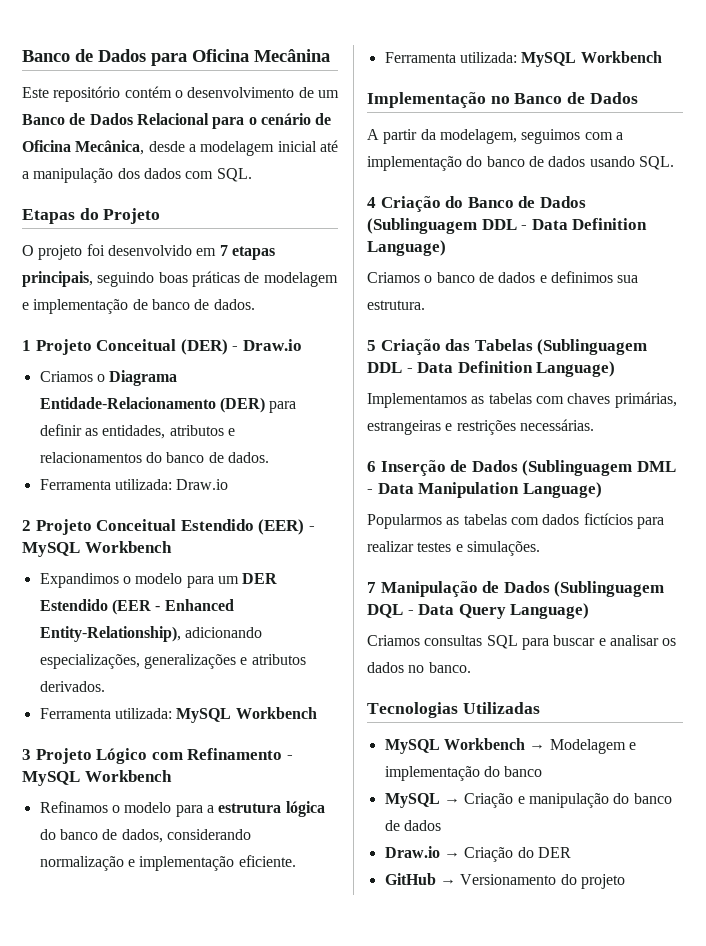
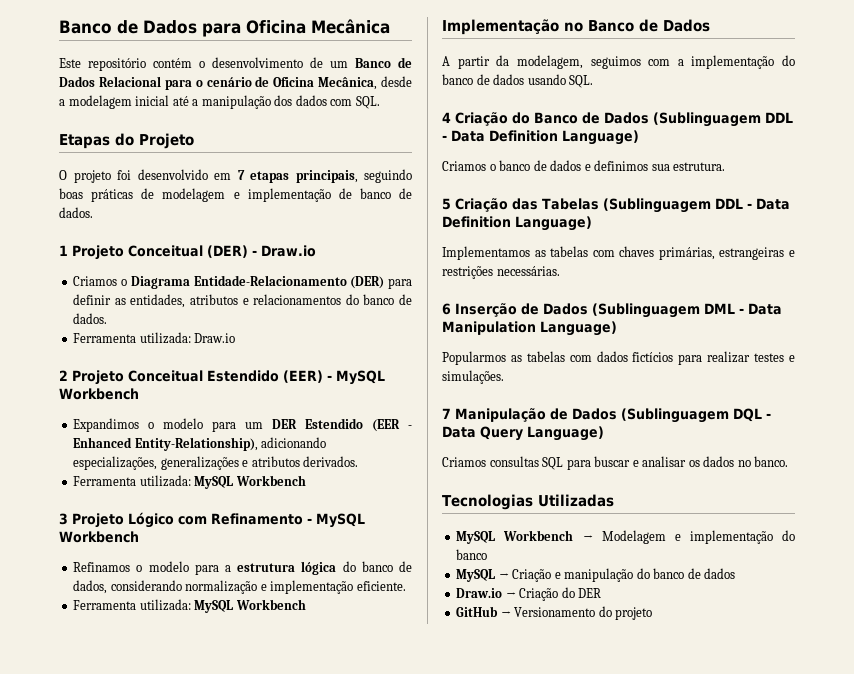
[254,49,330,62] Mecânina -> [311,19,390,34] Mecânica

